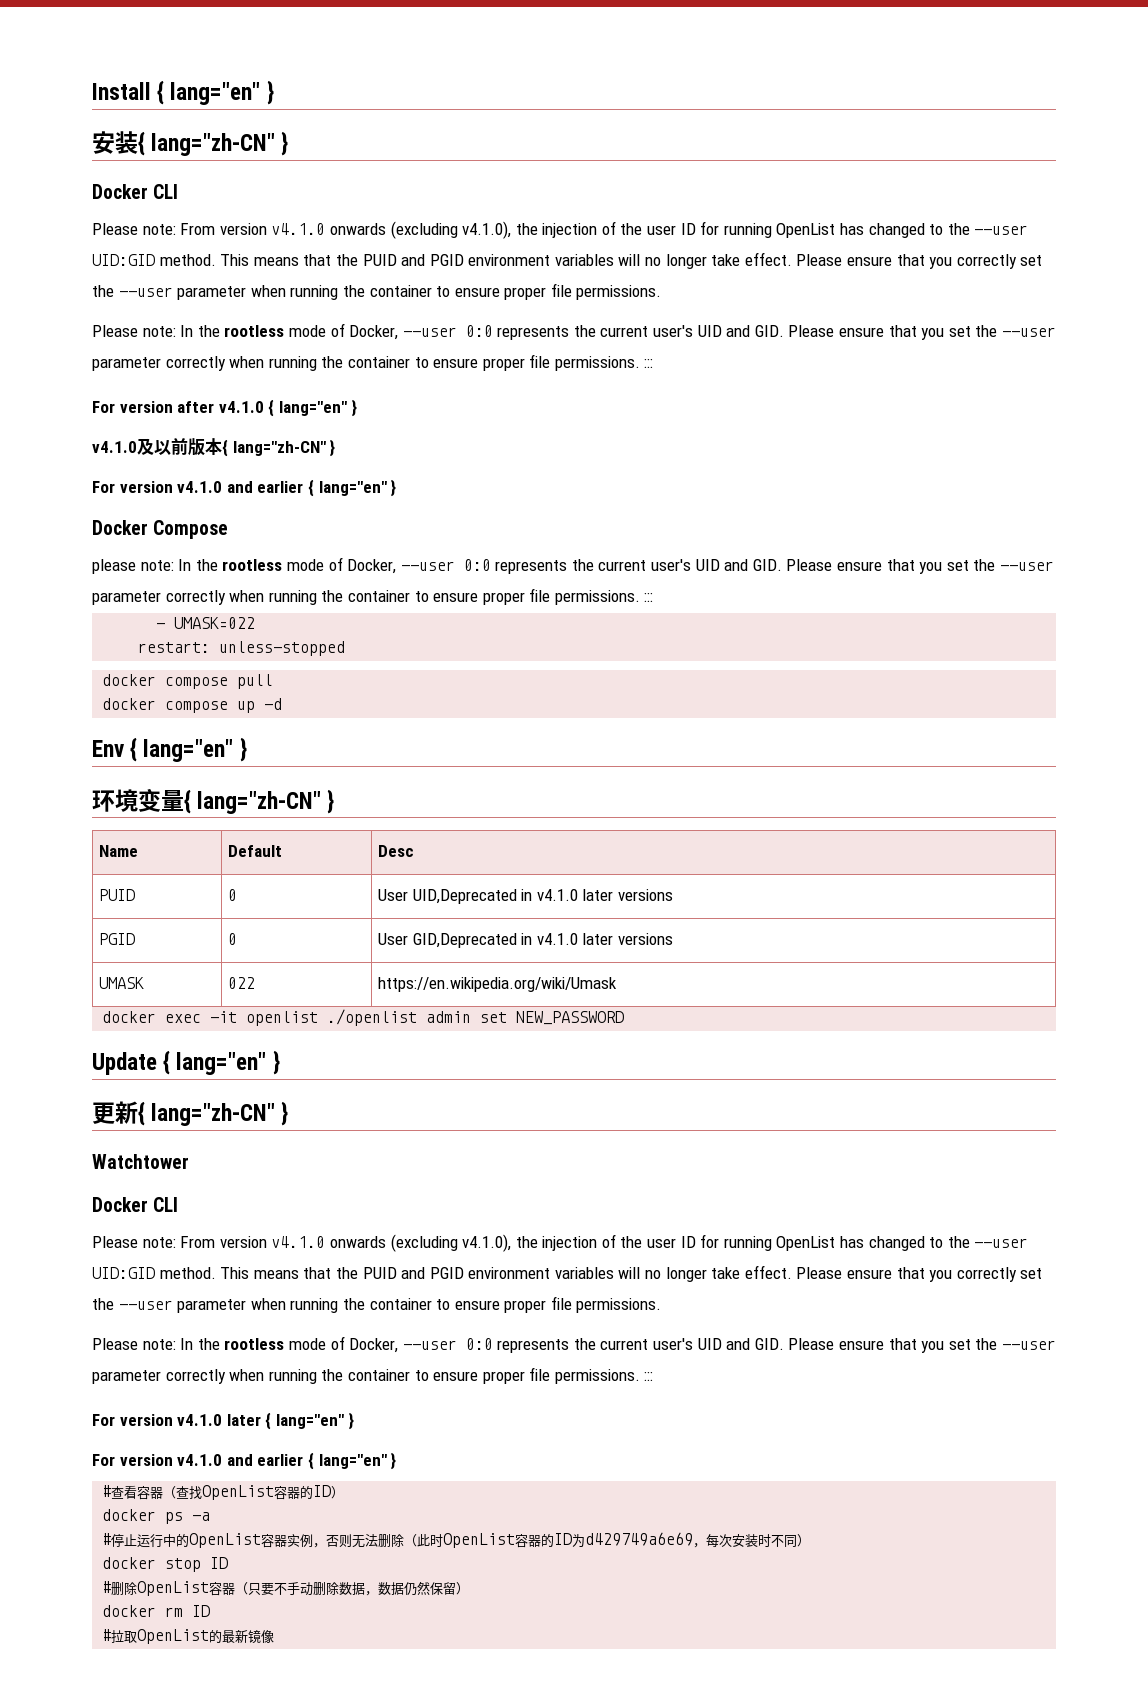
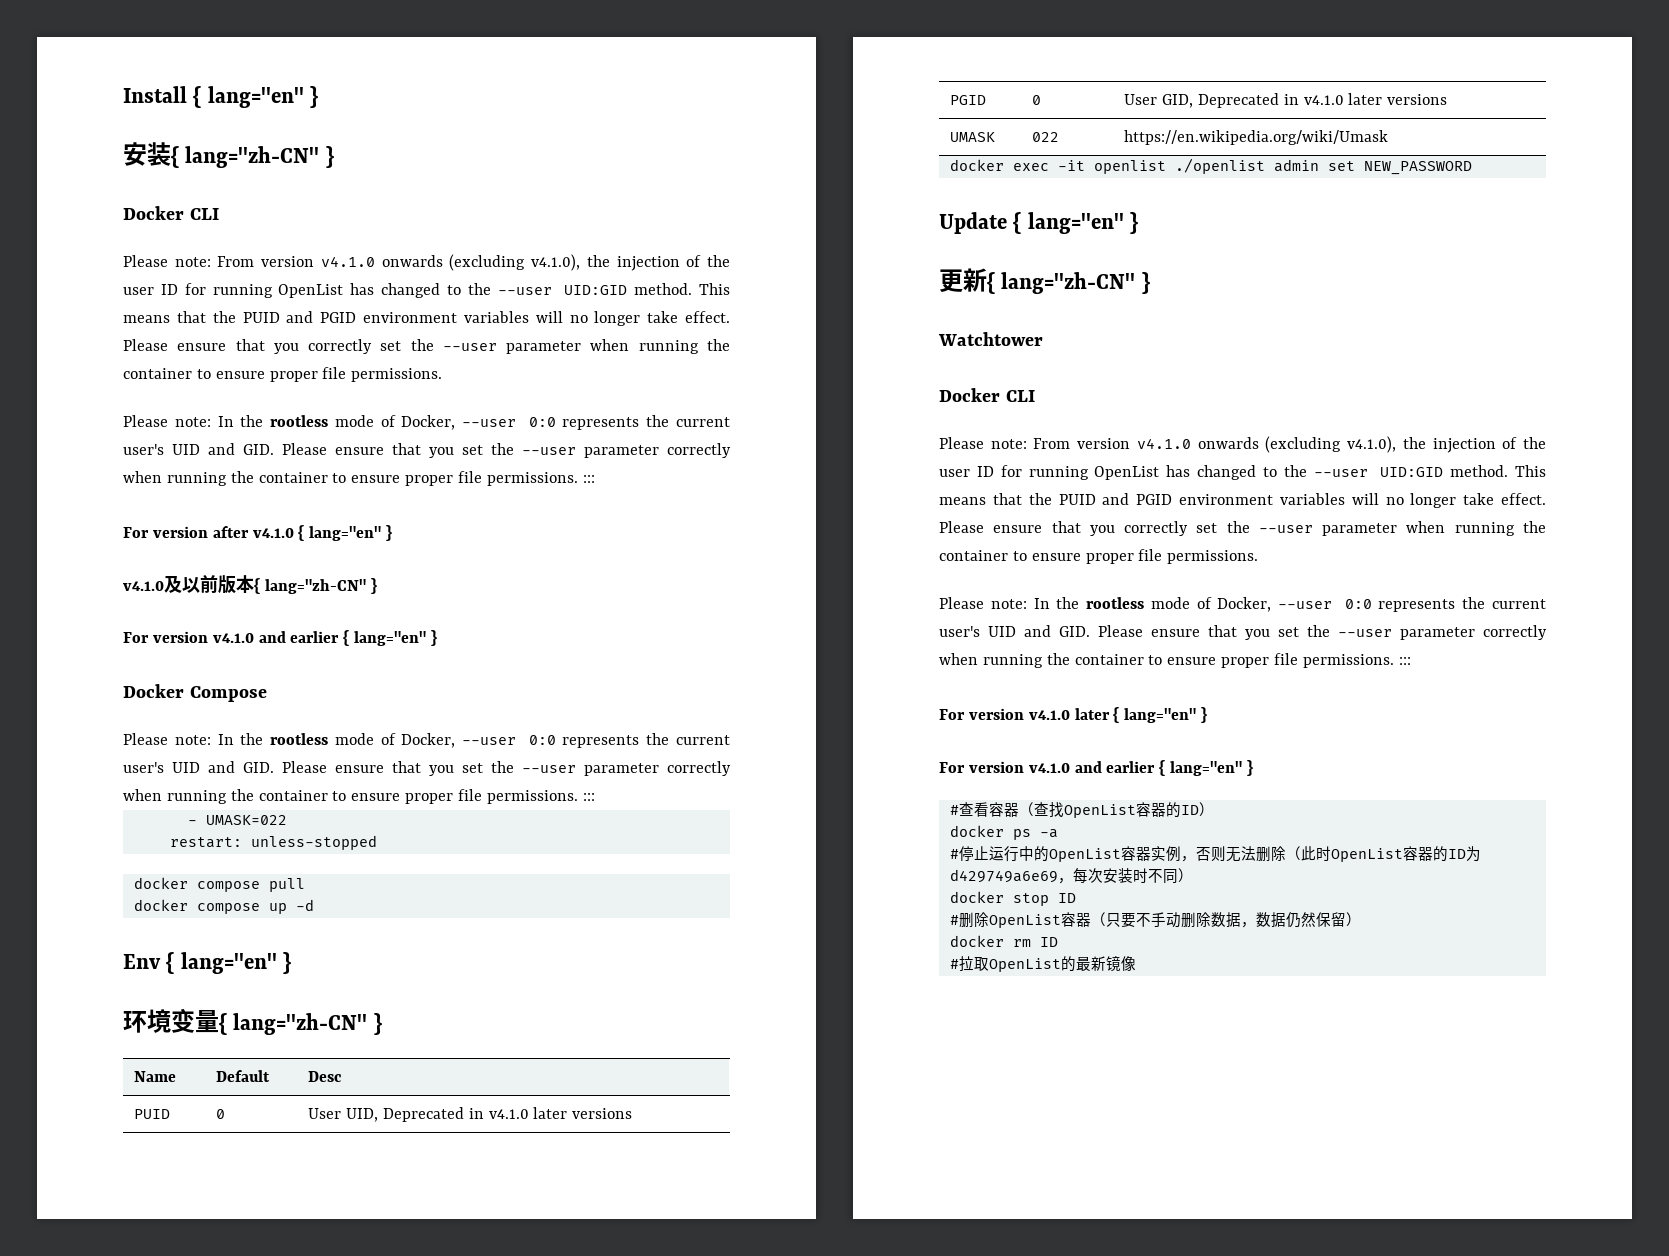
[92,559,136,574] please -> [123,733,168,745] Please
[412,889,517,904] UID,Deprecated -> [345,1107,464,1122] UID, Deprecated
[412,933,517,948] GID,Deprecated -> [1161,93,1279,108] GID, Deprecated

